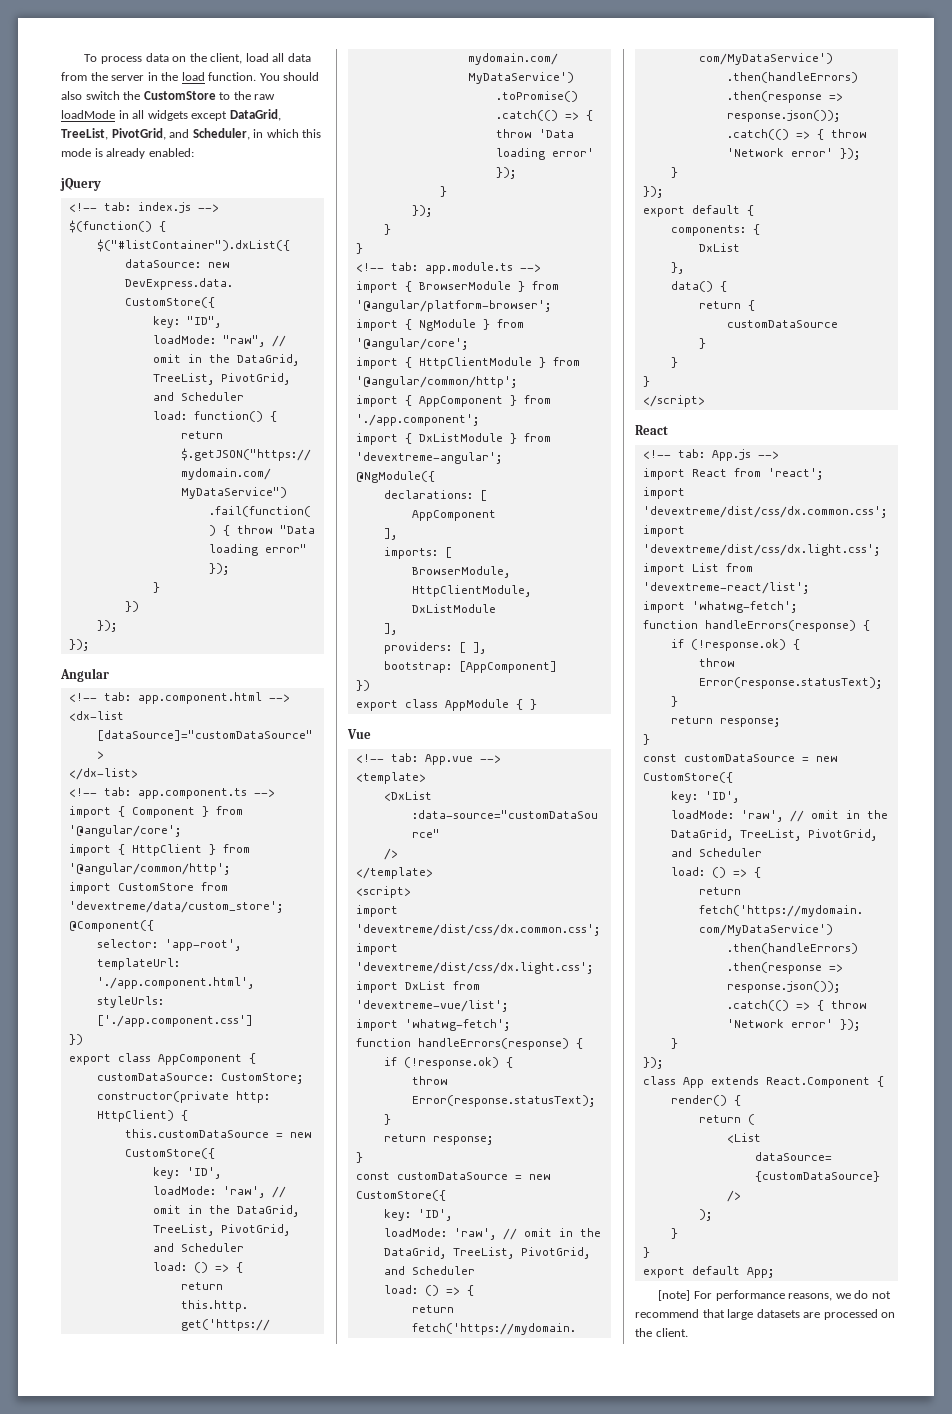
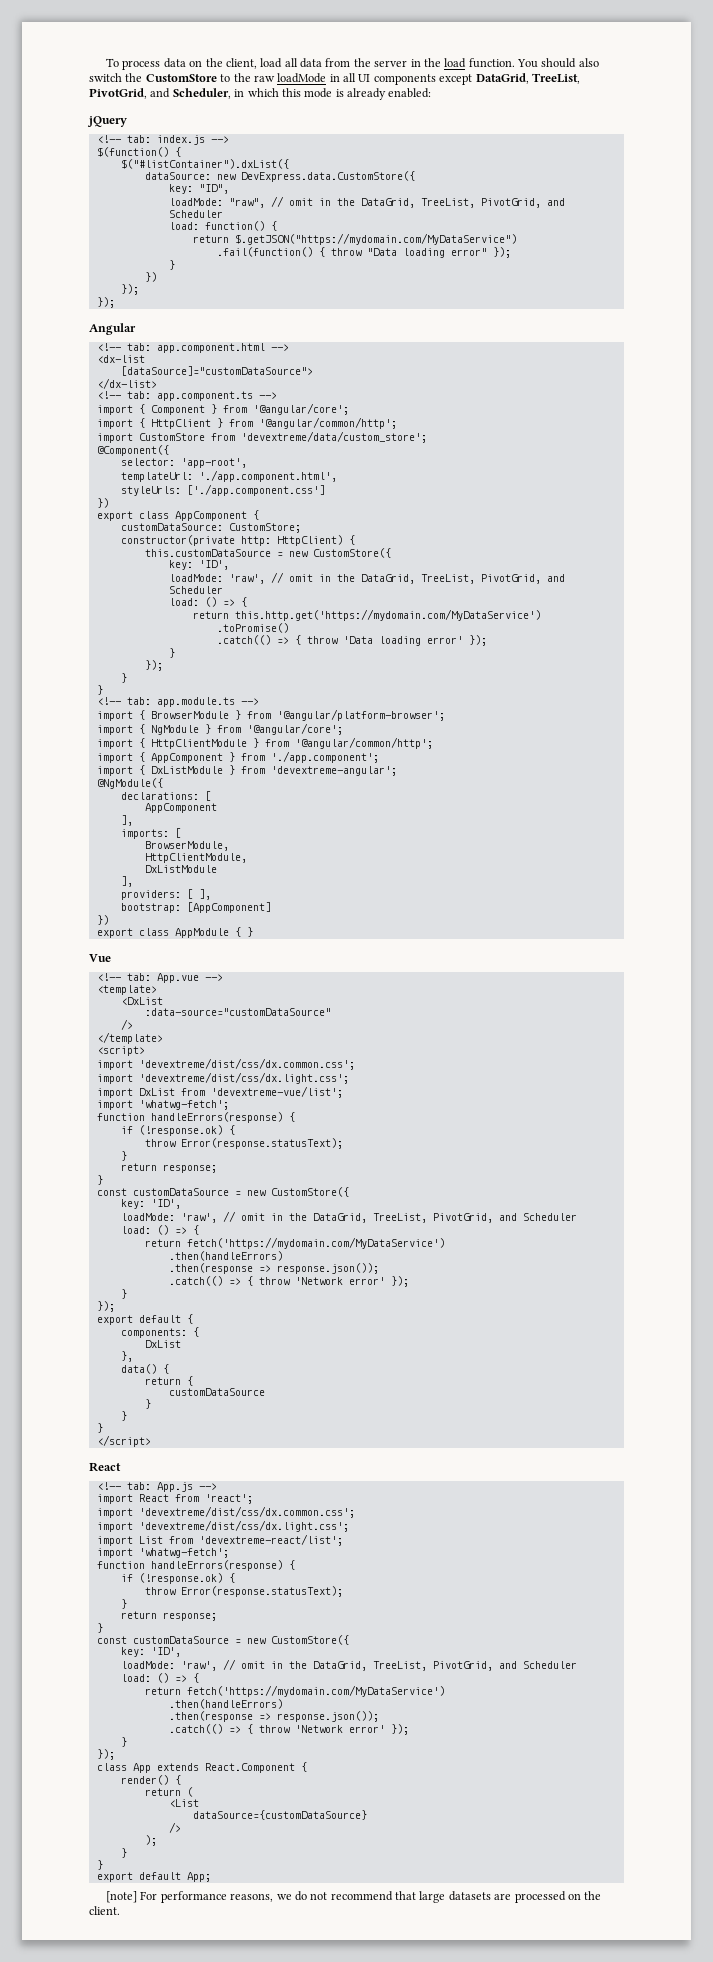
[147,110,188,121] widgets -> [358,74,436,85] UI components

